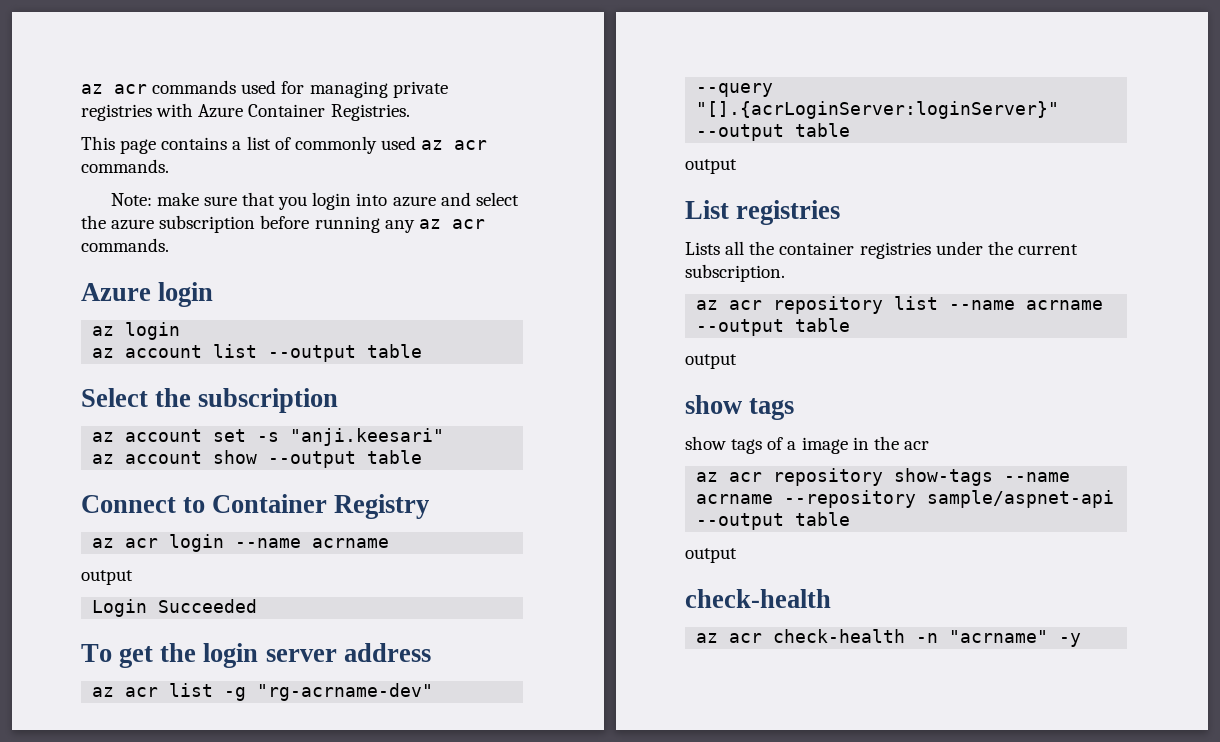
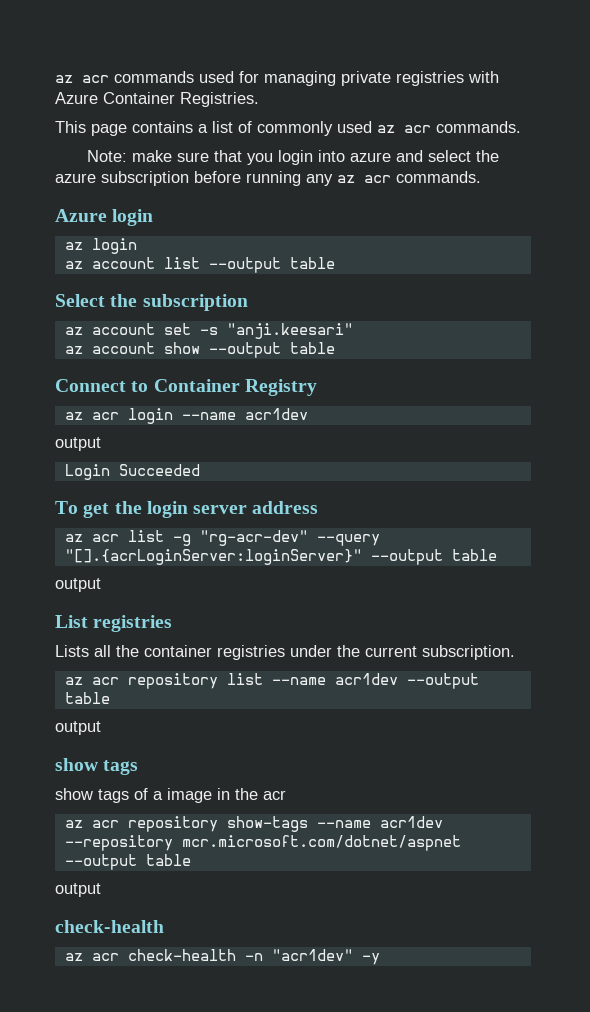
[312,538,390,548] acrname -> [244,408,308,420] acr1dev
[257,683,434,701] "rg-acrname-dev" -> [199,530,308,546] "rg-acr-dev"
[1026,300,1104,310] acrname -> [334,673,398,685] acr1dev
[696,490,1115,508] acrname --repository sample/aspnet-api -> [379,816,443,828] [64,835,461,851] acr1dev --repository mcr.microsoft.com/dotnet/aspnet
[949,630,1049,643] "acrname" -> [271,949,353,961] "acr1dev"

